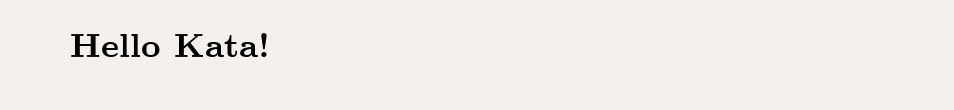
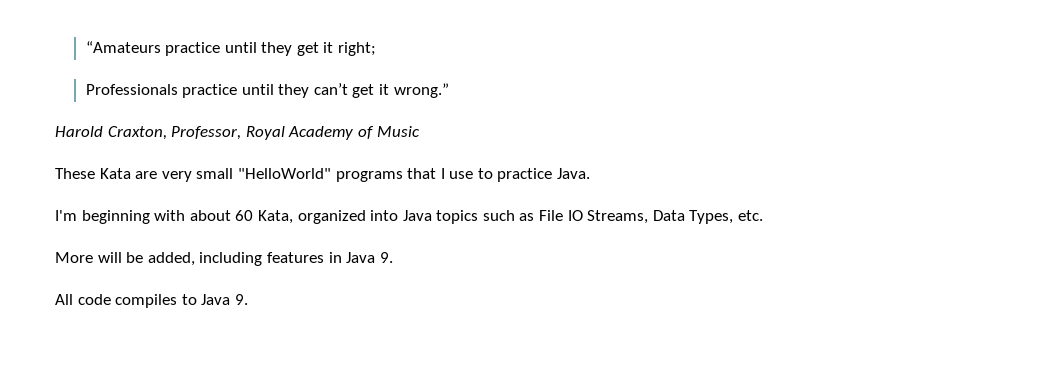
[70,33,270,57] Hello Kata! -> [85,41,377,56] [85,83,449,98] [55,126,420,140] [55,168,591,182] [55,210,764,224] [55,252,393,266] [55,294,248,308] “Amateurs practice until they get it right; // Professionals practice until they can’t get it wrong.” // Harold Craxton, Professor, Royal Academy of Music // These Kata are very small "HelloWorld" programs that I use to practice Java. // I'm beginning with about 60 Kata, organized into Java topics such as File IO Streams, Data Types, etc. // More will be added, including features in Java 9. // All code compiles to Java 9.

